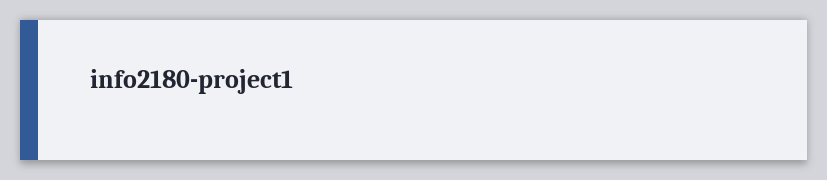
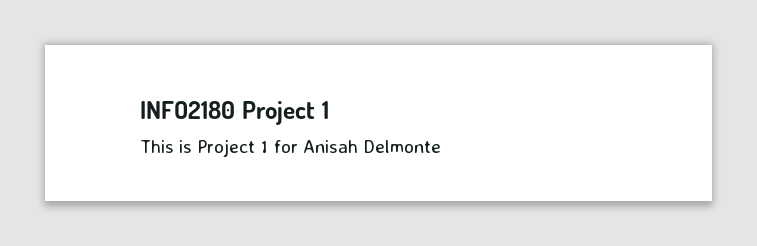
[90,69,293,94] info2180-project1 -> [140,101,329,125] [140,139,441,157] INFO2180 Project 1 // This is Project 1 for Anisah Delmonte

